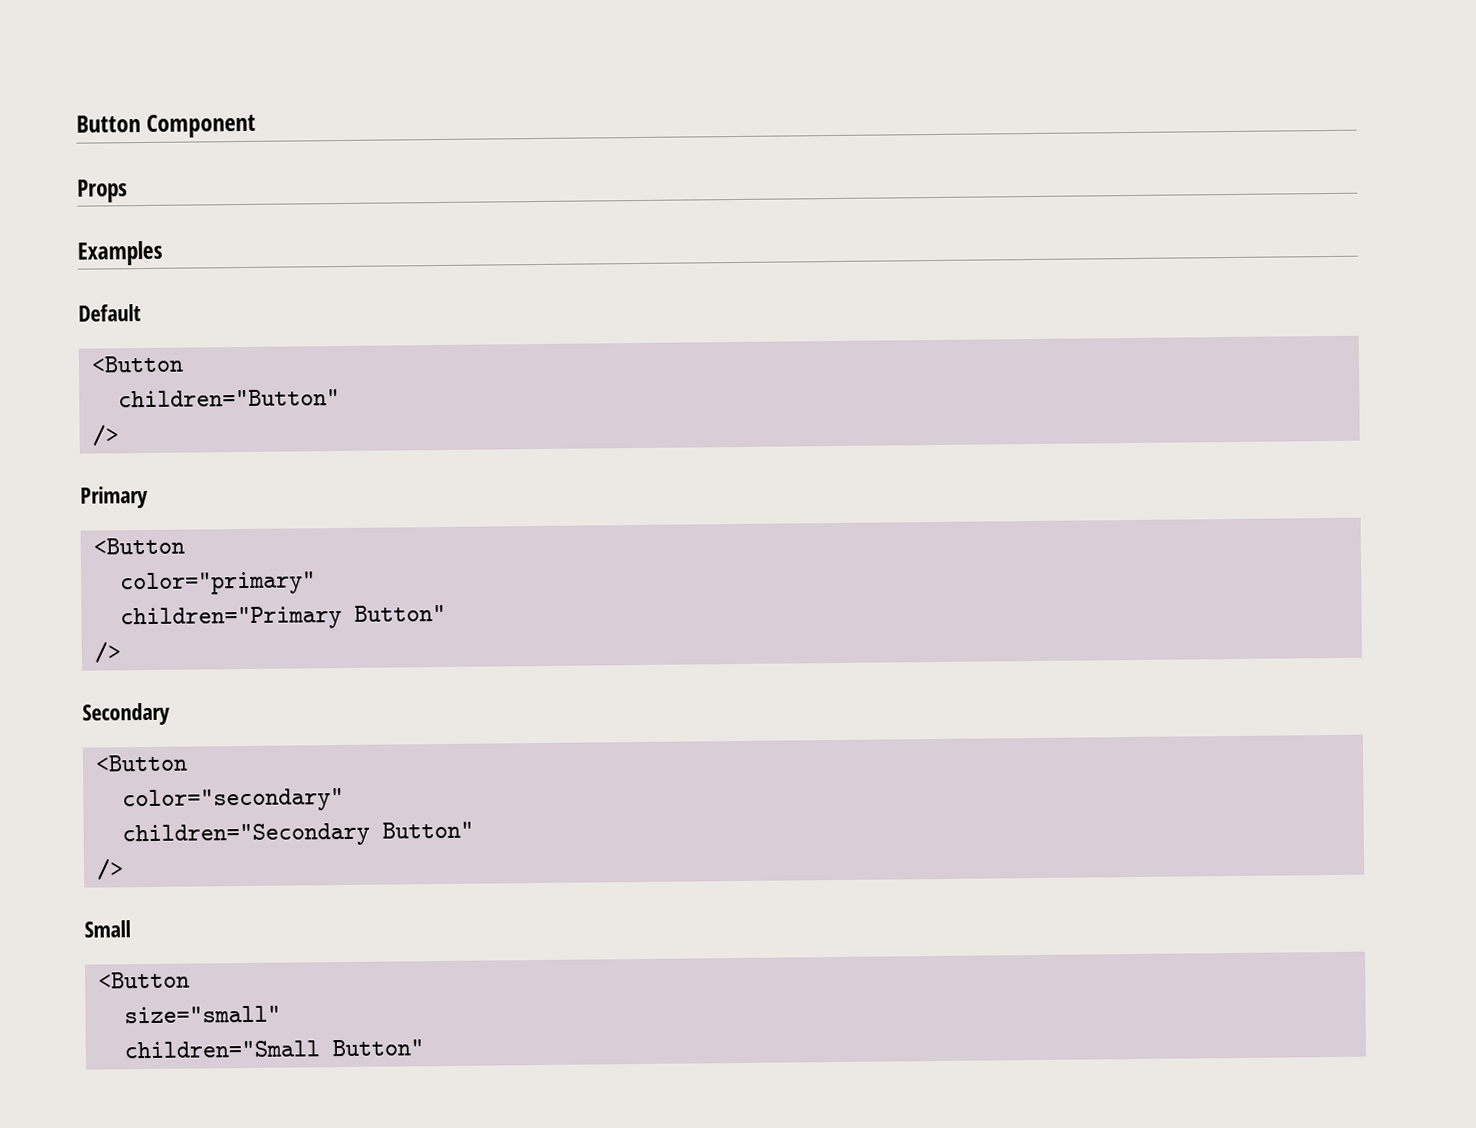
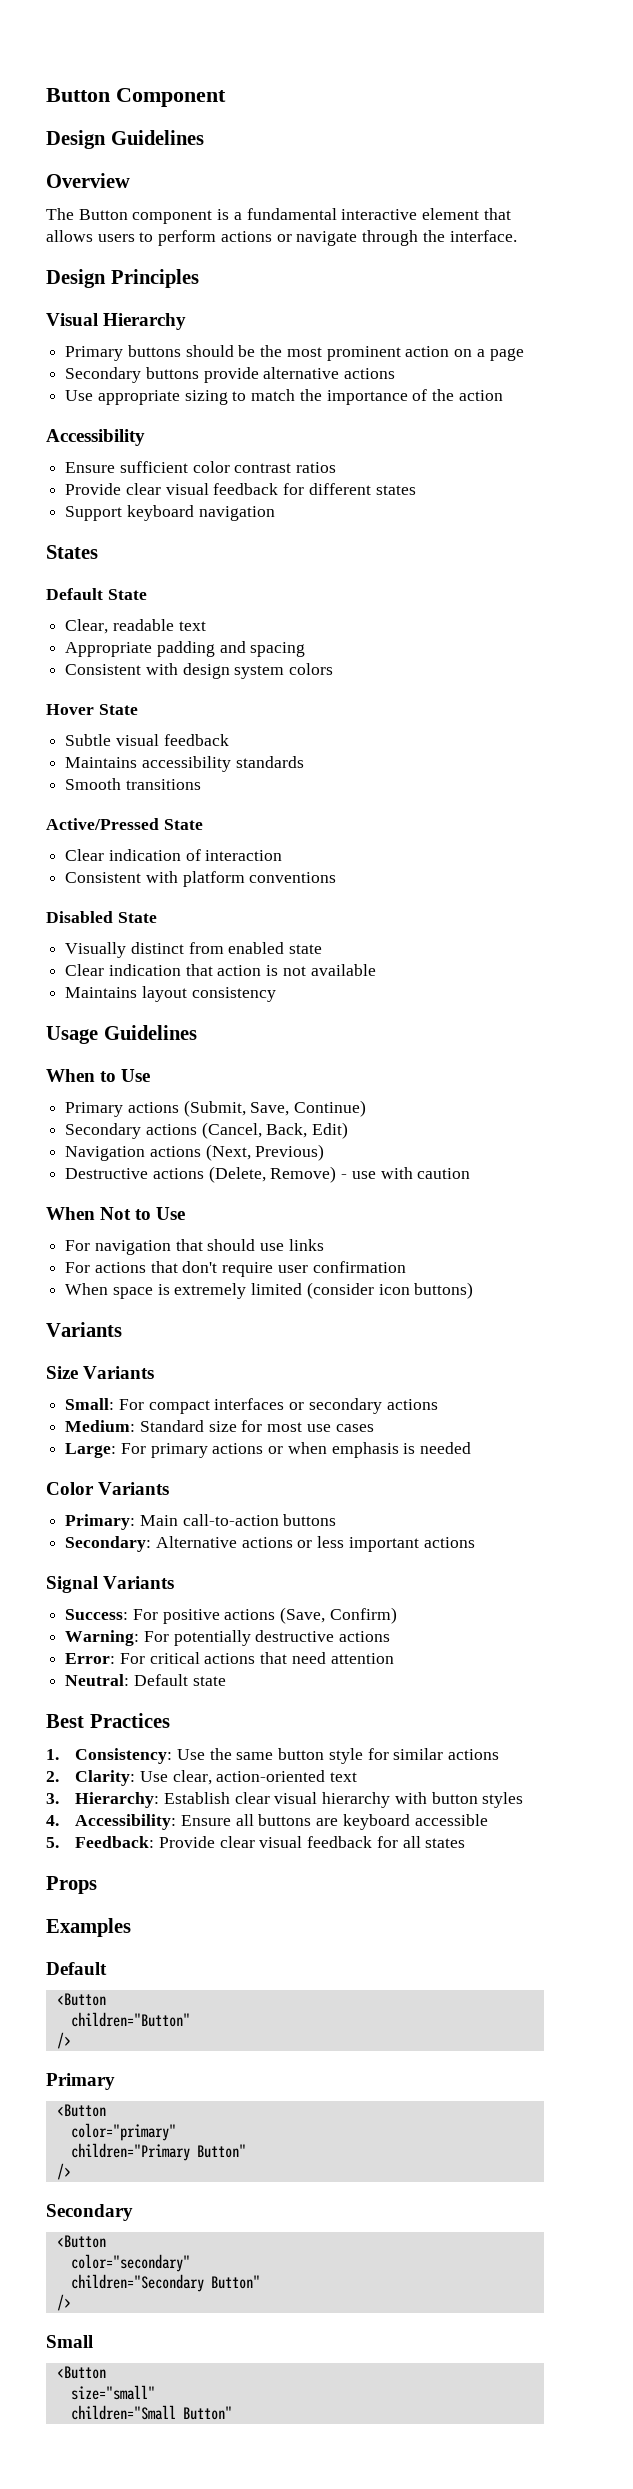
(257, 125) none -> [46,130,204,149] [46,173,130,188] [46,208,511,224] [46,230,517,246] [46,269,199,288] [46,313,187,330] [65,345,524,361] [65,367,396,383] [65,389,503,405] [46,429,145,446] [65,461,337,473] [65,483,416,495] [65,505,275,521] [46,545,98,559] [46,588,147,600] [65,619,206,634] [65,641,306,657] [65,663,334,679] [46,704,138,715] [65,734,229,746] [65,756,304,772] [65,778,201,790] [46,818,203,830] [65,849,283,861] [65,871,337,887] [46,911,157,923] [65,942,323,958] [65,964,376,976] [65,986,276,1002] [46,1025,197,1044] [46,1069,151,1082] [65,1100,367,1117] [65,1122,349,1139] [65,1144,325,1161] [65,1166,471,1183] [46,1207,186,1220] [65,1239,324,1255] [65,1261,406,1277] [65,1282,474,1299] [46,1322,122,1337] [46,1366,155,1379] [65,1398,438,1414] [65,1420,374,1432] [65,1442,472,1458] [46,1482,170,1495] [65,1514,337,1530] [65,1536,475,1552] [46,1576,175,1593] [65,1607,397,1624] [65,1630,391,1646] [65,1652,394,1664] [65,1674,226,1686] [46,1713,170,1728] [46,1748,500,1764] [46,1770,358,1786] [46,1792,524,1808] [46,1814,488,1830] [46,1836,466,1848] // Design Guidelines // Overview // The Button component is a fundamental interactive element that allows users to perform actions or navigate through the interface. // Design Principles // Visual Hierarchy // Primary buttons should be the most prominent action on a page // Secondary buttons provide alternative actions // Use appropriate sizing to match the importance of the action // Accessibility // Ensure sufficient color contrast ratios // Provide clear visual feedback for different states // Support keyboard navigation // States // Default State // Clear, readable text // Appropriate padding and spacing // Consistent with design system colors // Hover State // Subtle visual feedback // Maintains accessibility standards // Smooth transitions // Active/Pressed State // Clear indication of interaction // Consistent with platform conventions // Disabled State // Visually distinct from enabled state // Clear indication that action is not available // Maintains layout consistency // Usage Guidelines // When to Use // Primary actions (Submit, Save, Continue) // Secondary actions (Cancel, Back, Edit) // Navigation actions (Next, Previous) // Destructive actions (Delete, Remove) - use with caution // When Not to Use // For navigation that should use links // For actions that don't require user confirmation // When space is extremely limited (consider icon buttons) // Variants // Size Variants // Small: For compact interfaces or secondary actions // Medium: Standard size for most use cases // Large: For primary actions or when emphasis is needed // Color Variants // Primary: Main call-to-action buttons // Secondary: Alternative actions or less important actions // Signal Variants // Success: For positive actions (Save, Confirm) // Warning: For potentially destructive actions // Error: For critical actions that need attention // Neutral: Default state // Best Practices // 1. Consistency: Use the same button style for similar actions // 2. Clarity: Use clear, action-oriented text // 3. Hierarchy: Establish clear visual hierarchy with button styles // 4. Accessibility: Ensure all buttons are keyboard accessible // 5. Feedback: Provide clear visual feedback for all states

